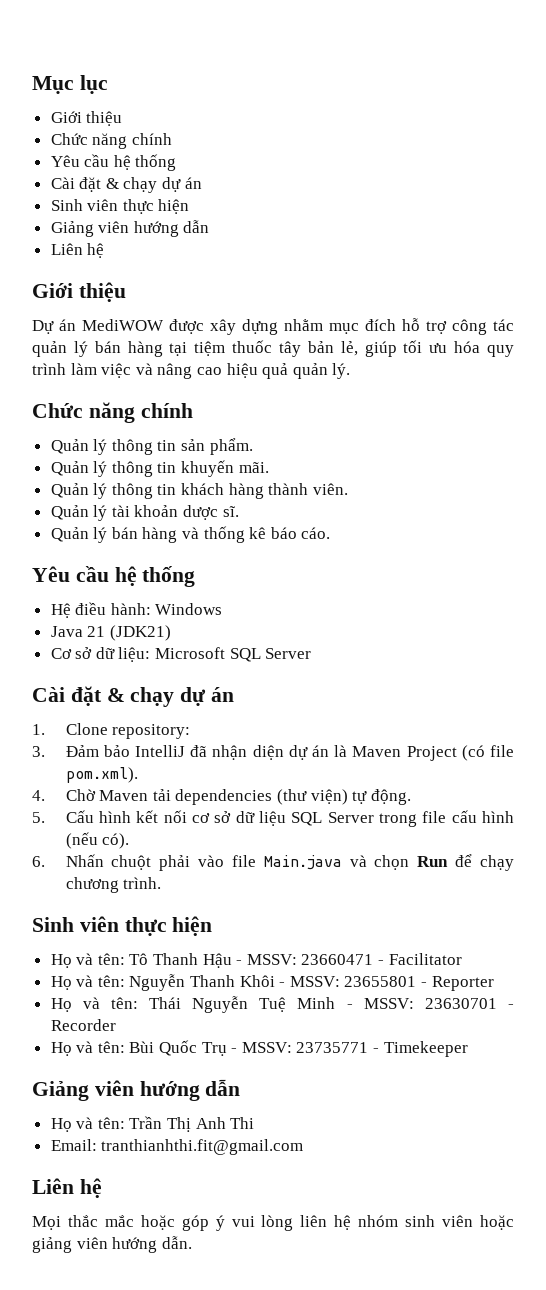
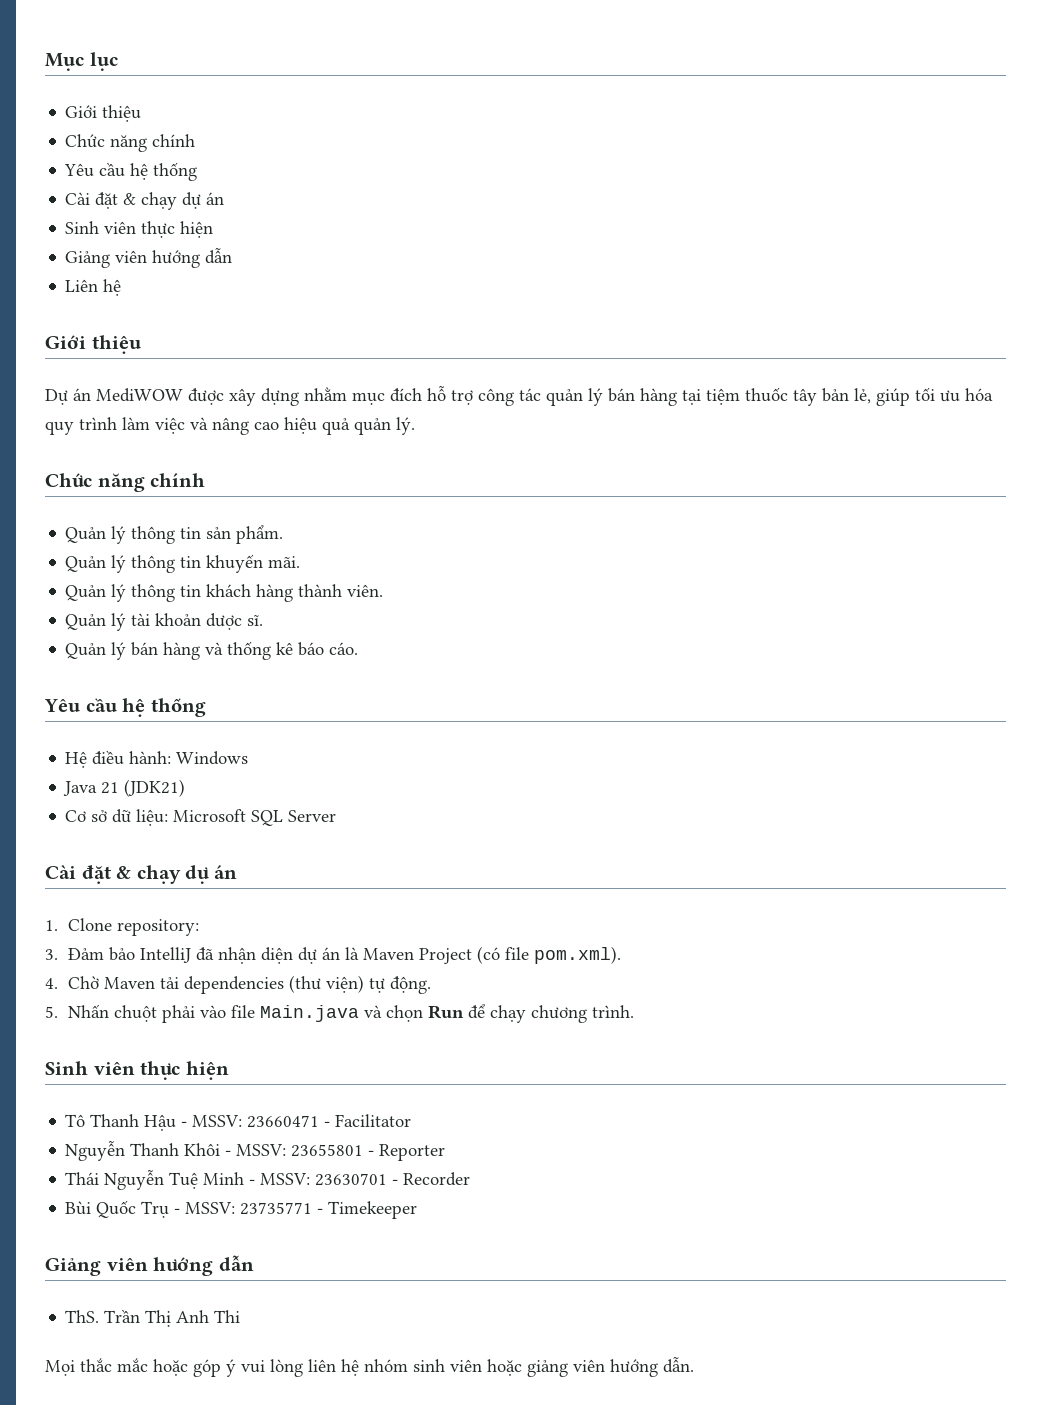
[65,810,514,827] [65,832,130,849] [32,856,45,867] Cấu hình kết nối cơ sở dữ liệu SQL Server trong file cấu hình (nếu có). // 6. -> (58, 1012) none
[50,953,125,968] Họ và tên: -> (229, 1070) none
[50,975,125,990] Họ và tên: -> (412, 1120) none
[50,997,138,1012] Họ và tên: -> (446, 1152) none
[50,1041,125,1056] Họ và tên: -> (471, 1179) none
[50,1117,125,1132] Họ và tên: -> [65,1310,100,1323] ThS.
[50,1139,304,1155] [32,1178,102,1198] // Email: tranthianhthi.fit@gmail.com // Liên hệ -> (241, 1316) none

